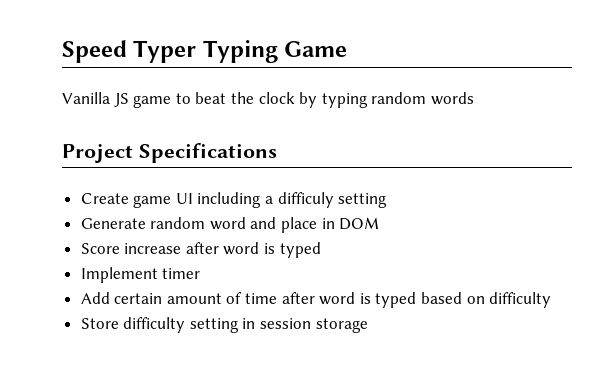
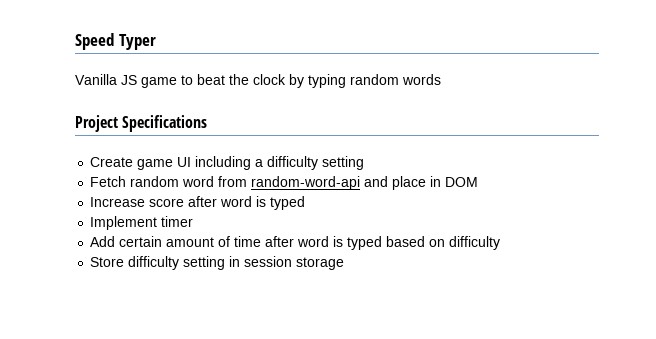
[202,40,348,63] Typing Game -> (156, 42) none
[277,192,334,208] difficuly -> [267,156,319,170] difficulty
[80,218,146,229] Generate -> [90,176,127,187] Fetch
(246, 223) none -> [218,176,361,190] from random-word-api
[80,243,182,254] Score increase -> [90,197,185,207] Increase score

